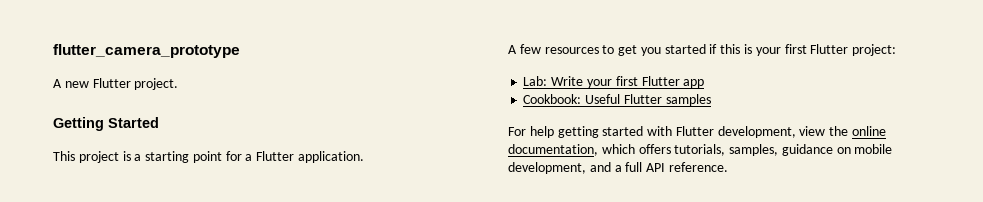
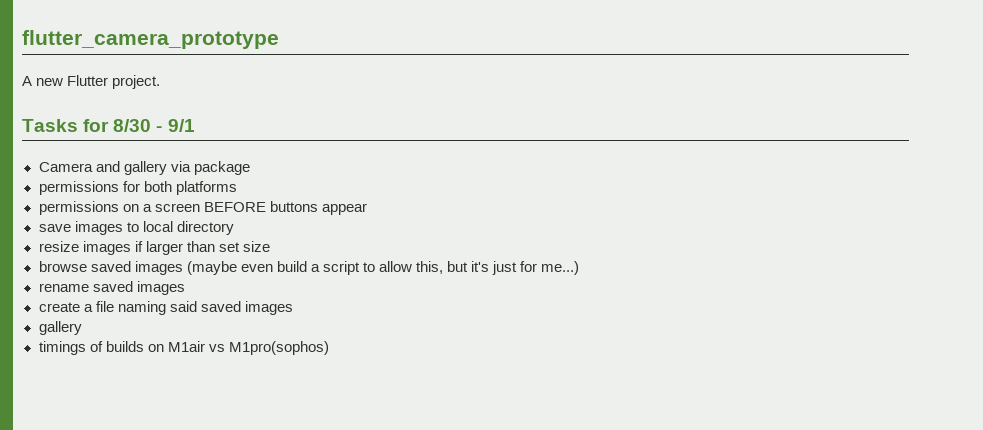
[53,117,159,131] [53,151,365,163] [508,44,897,56] [523,76,705,88] [523,94,711,106] [508,126,887,138] [508,144,893,156] [508,162,728,174] Getting Started // This project is a starting point for a Flutter application. // A few resources to get you started if this is your first Flutter project: // Lab: Write your first Flutter app // Cookbook: Useful Flutter samples // For help getting started with Flutter development, view the online documentation, which offers tutorials, samples, guidance on mobile development, and a full API reference. -> [22,119,195,132] [38,161,250,175] [38,181,237,195] [38,201,367,215] [38,221,234,235] [38,241,270,255] [38,261,580,275] [38,281,185,295] [38,301,293,315] [38,321,82,335] [38,341,329,355] Tasks for 8/30 - 9/1 // Camera and gallery via package // permissions for both platforms // permissions on a screen BEFORE buttons appear // save images to local directory // resize images if larger than set size // browse saved images (maybe even build a script to allow this, but it's just for me...) // rename saved images // create a file naming said saved images // gallery // timings of builds on M1air vs M1pro(sophos)

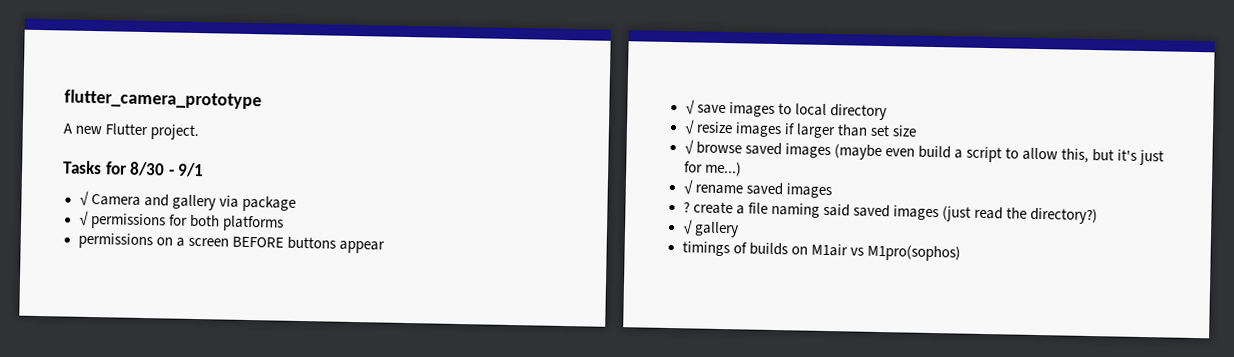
(195, 125) none -> [78,190,89,206] √
(250, 168) none -> [78,210,89,226] √
(367, 209) none -> [684,99,695,115] √
(234, 228) none -> [683,119,695,135] √
(270, 246) none -> [683,139,694,155] √
(580, 268) none -> [682,179,693,195] √
(185, 288) none -> [682,201,690,213] ?
(293, 308) // -> [941,206,1099,225] [681,219,693,235] (just read the directory?) // √

